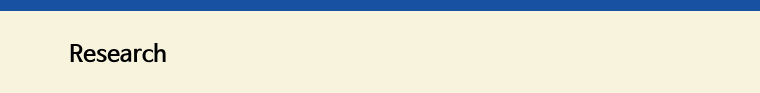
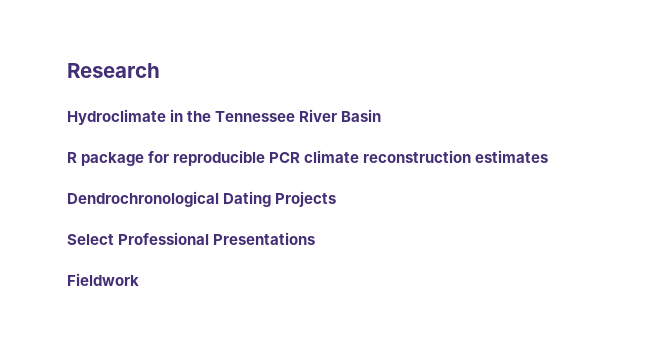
(167, 53) none -> [67,109,382,125] [67,150,549,166] [67,191,337,207] [67,232,316,245] [67,273,139,286] // Hydroclimate in the Tennessee River Basin // R package for reproducible PCR climate reconstruction estimates // Dendrochronological Dating Projects // Select Professional Presentations // Fieldwork

